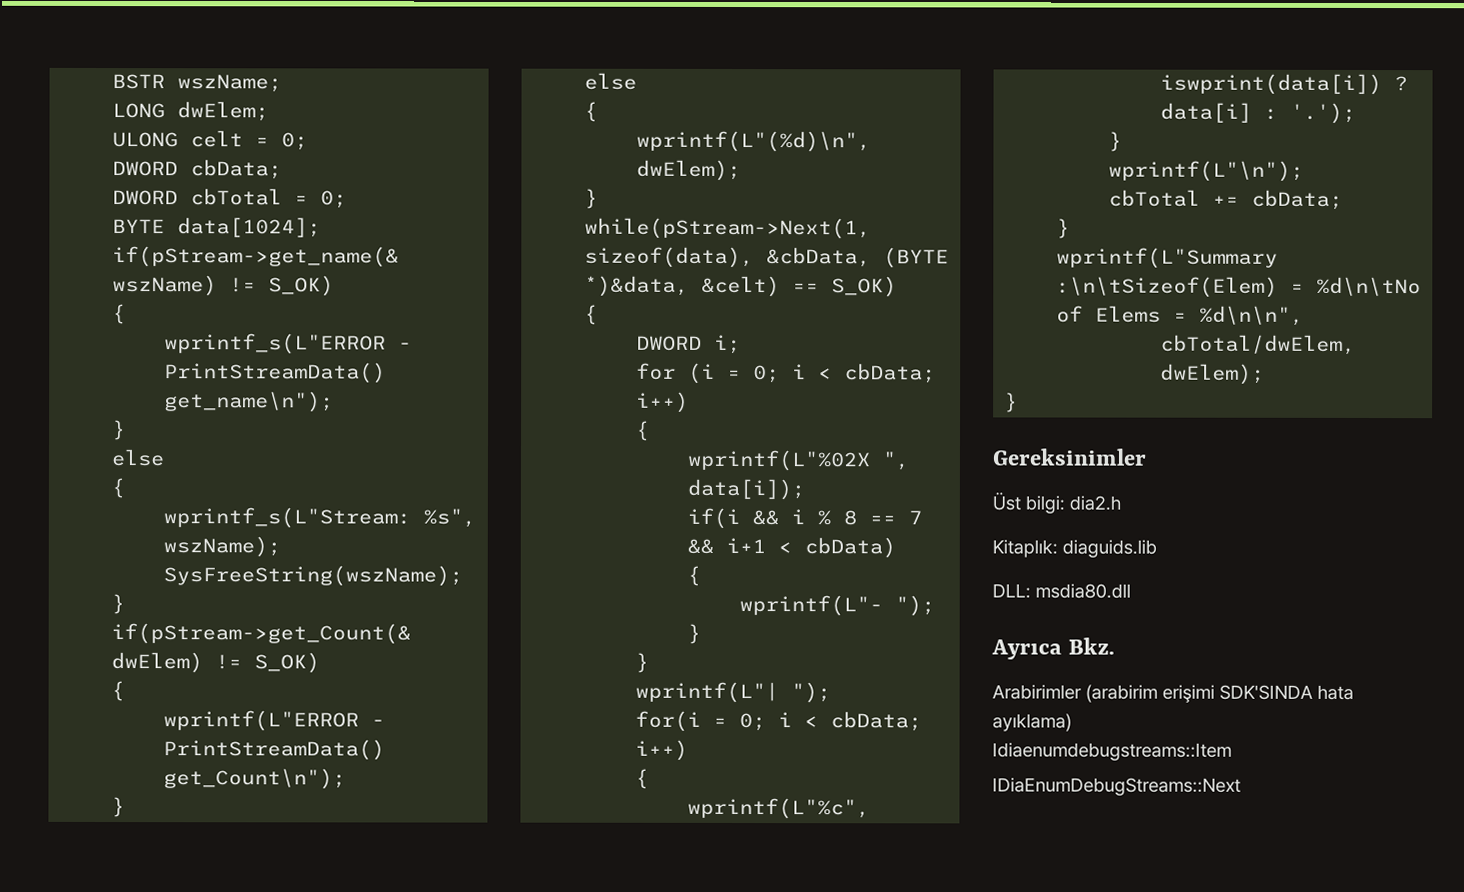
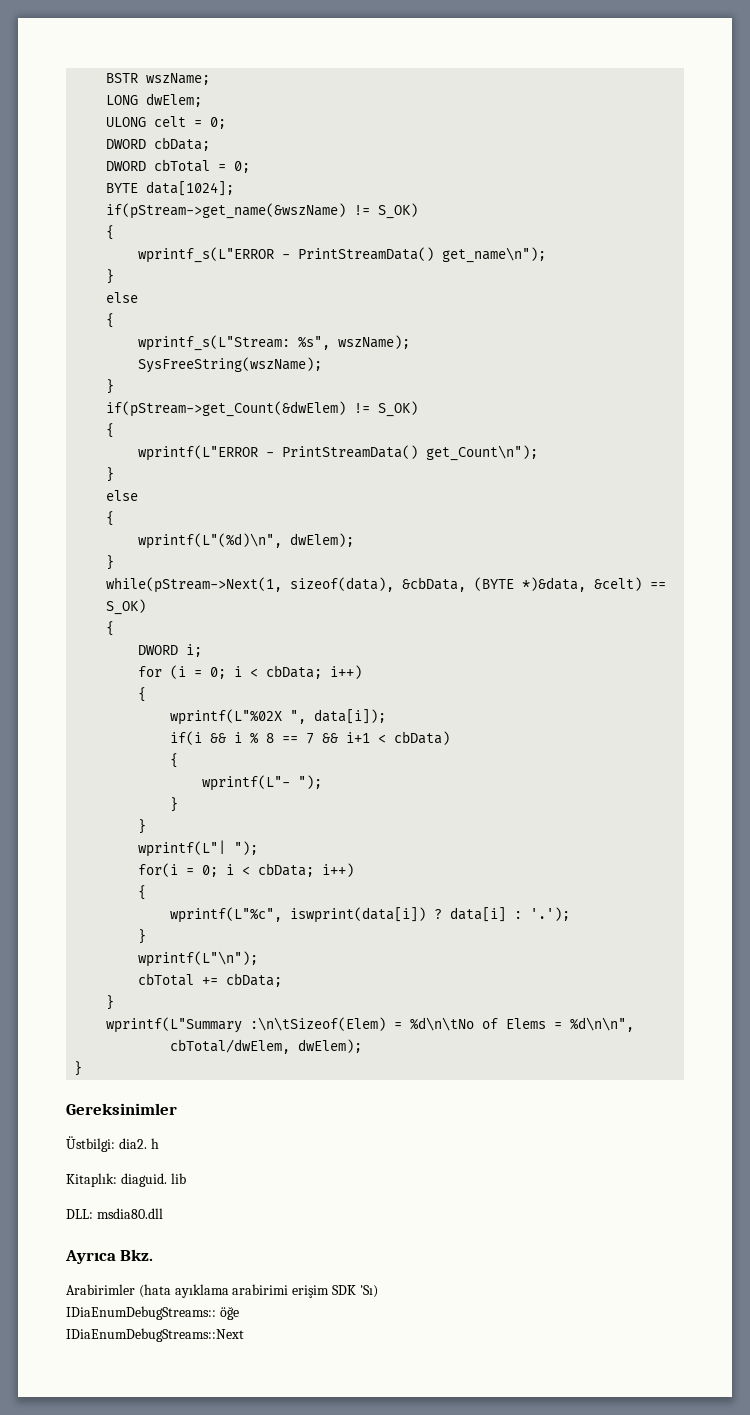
[992,492,1121,514] Üst bilgi: dia2.h -> [66,1136,159,1152] Üstbilgi: dia2. h
[1062,539,1157,558] diaguids.lib -> [120,1173,186,1187] diaguid. lib
[1085,684,1354,703] [992,713,1072,732] [992,742,1232,761] (arabirim erişimi SDK'SINDA hata ayıklama) // Idiaenumdebugstreams::Item -> [138,1284,378,1298] [66,1306,239,1320] (hata ayıklama arabirimi erişim SDK 'Sı) // IDiaEnumDebugStreams:: öğe

